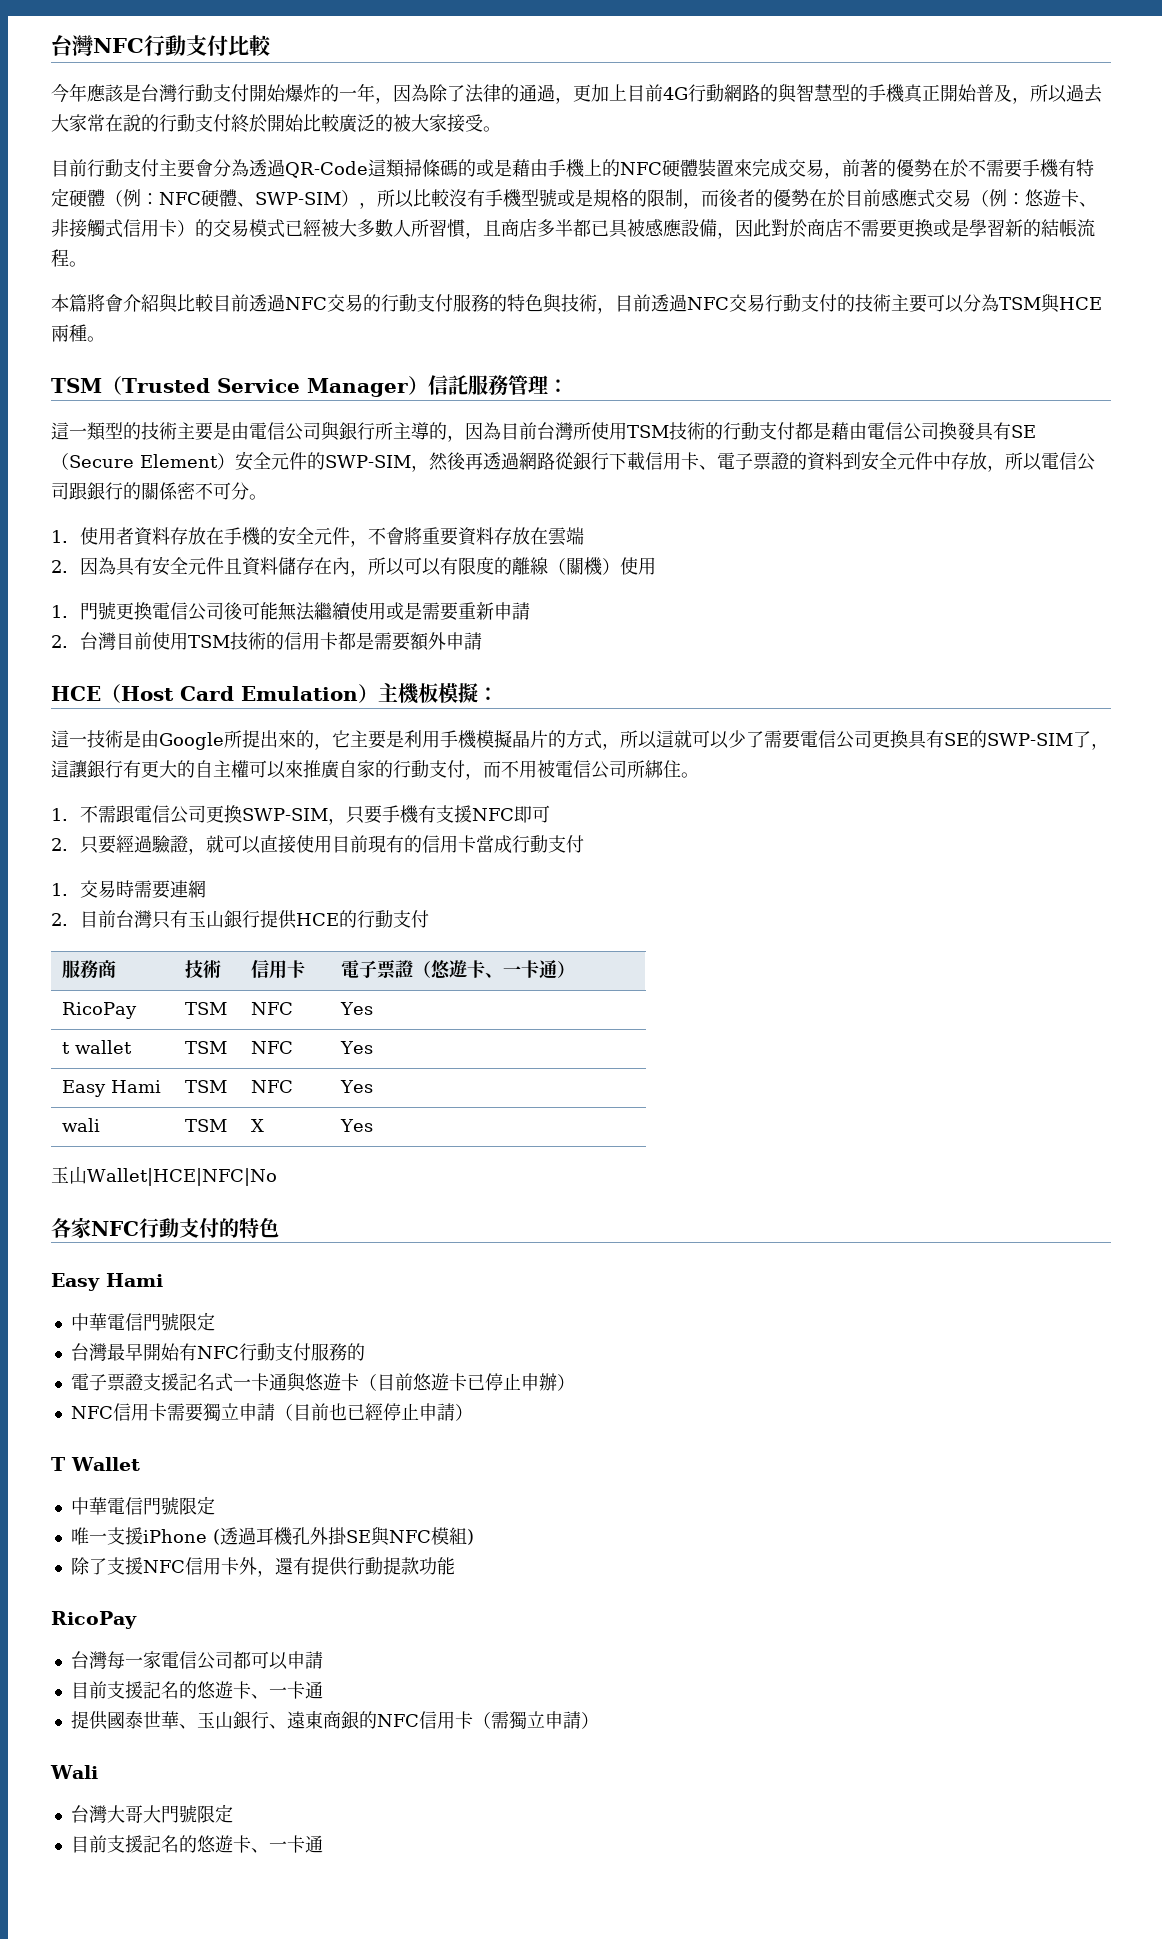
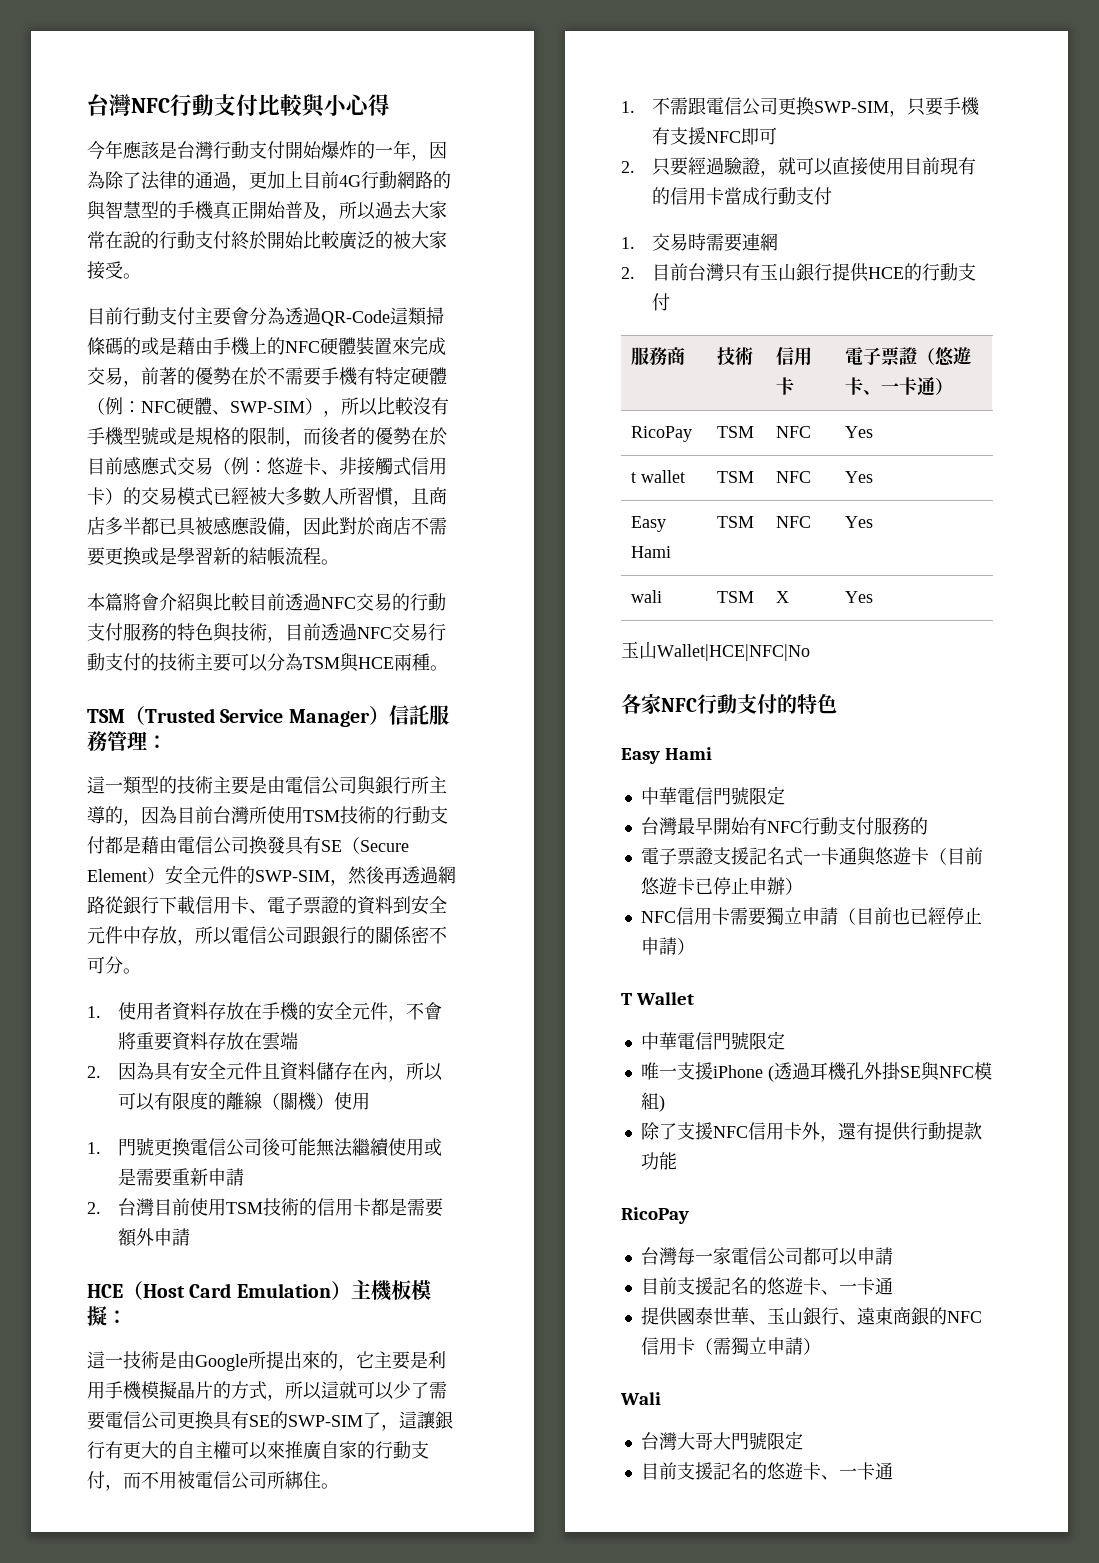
(272, 45) none -> [302,94,390,118] 與小心得

